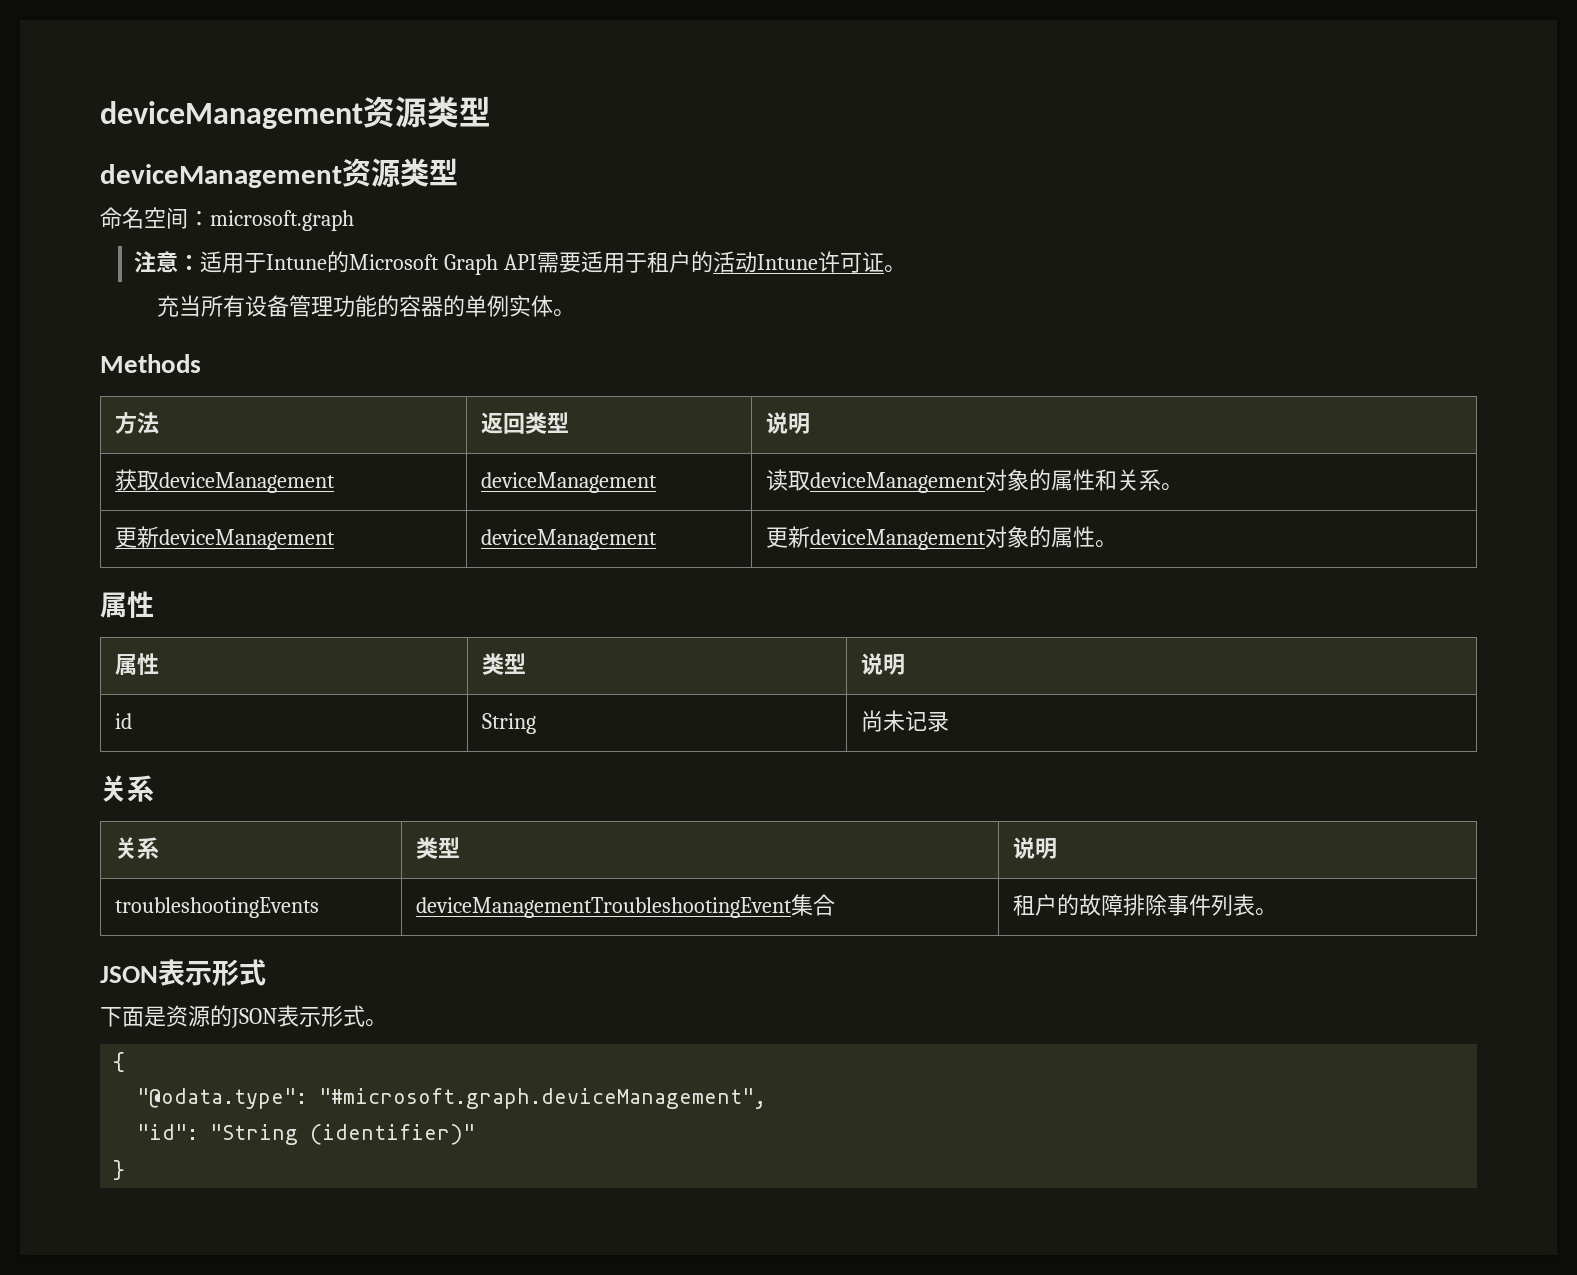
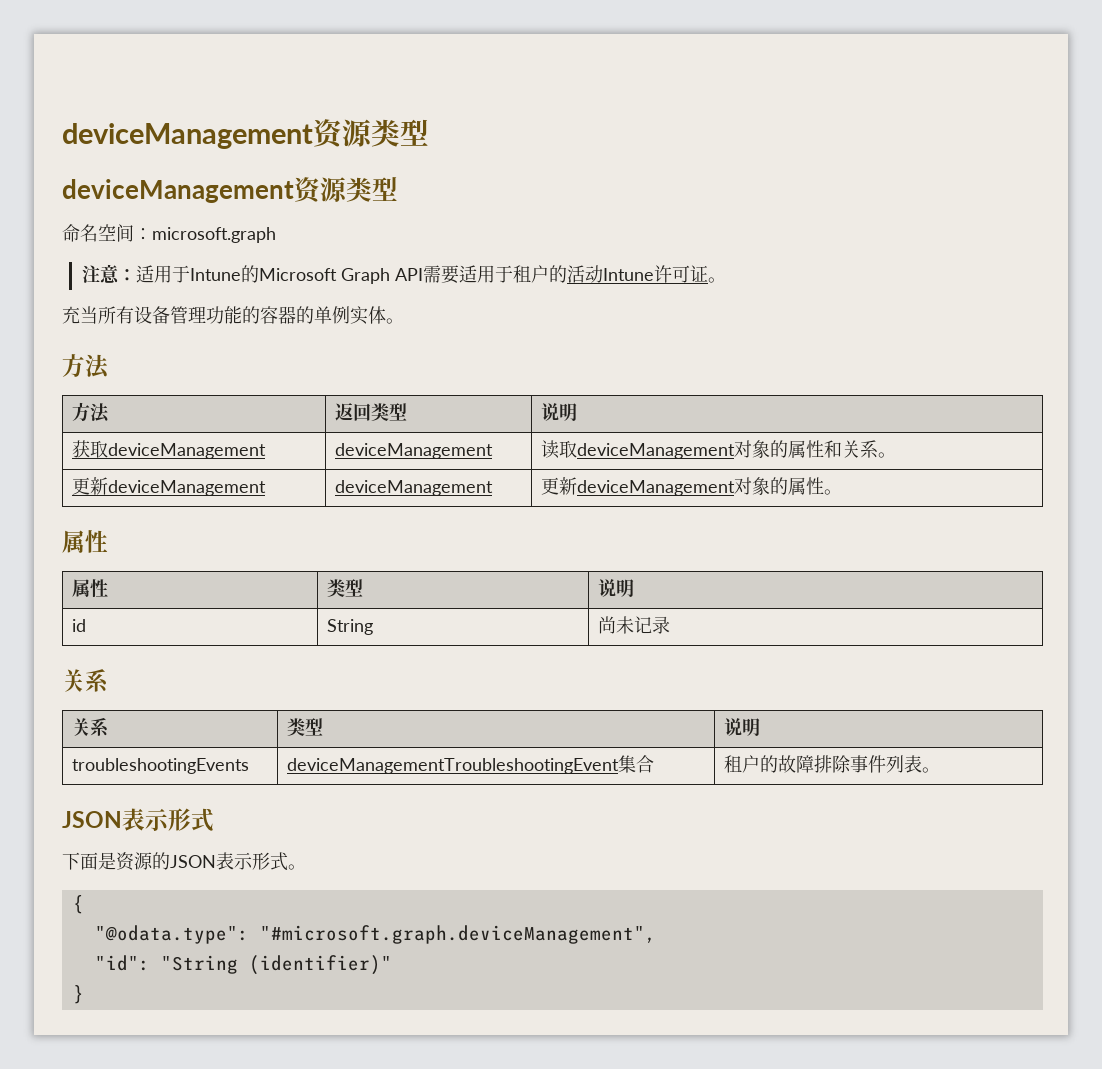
[100,354,201,373] Methods -> [62,354,110,379] 方法

